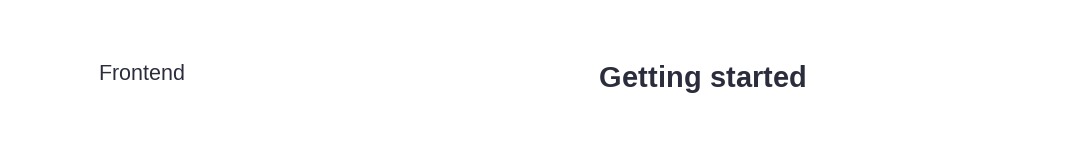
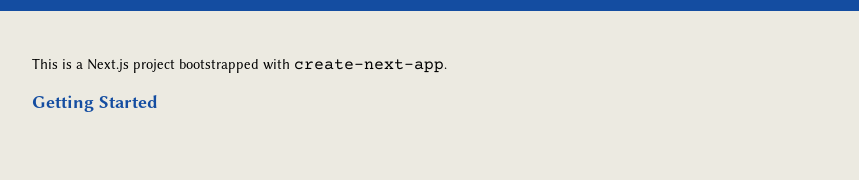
[99,64,185,80] Frontend -> [32,58,447,73] This is a Next.js project bootstrapped with create-next-app.
[710,65,807,87] started -> [99,95,158,108] Started

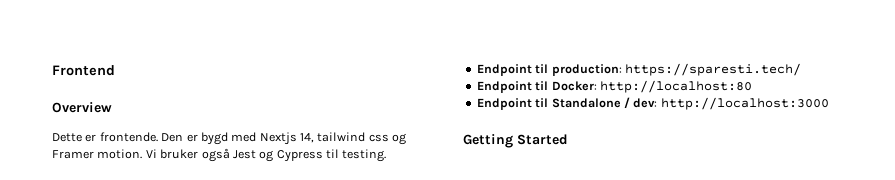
[32,58,447,73] This is a Next.js project bootstrapped with create-next-app. -> [52,65,115,76] [52,102,112,113] [52,132,407,145] [52,148,387,162] [476,63,801,76] [476,80,752,93] [476,97,829,110] Frontend // Overview // Dette er frontende. Den er bygd med Nextjs 14, tailwind css og Framer motion. Vi bruker også Jest og Cypress til testing. // Endpoint til production: https://sparesti.tech/ // Endpoint til Docker: http://localhost:80 // Endpoint til Standalone / dev: http://localhost:3000

